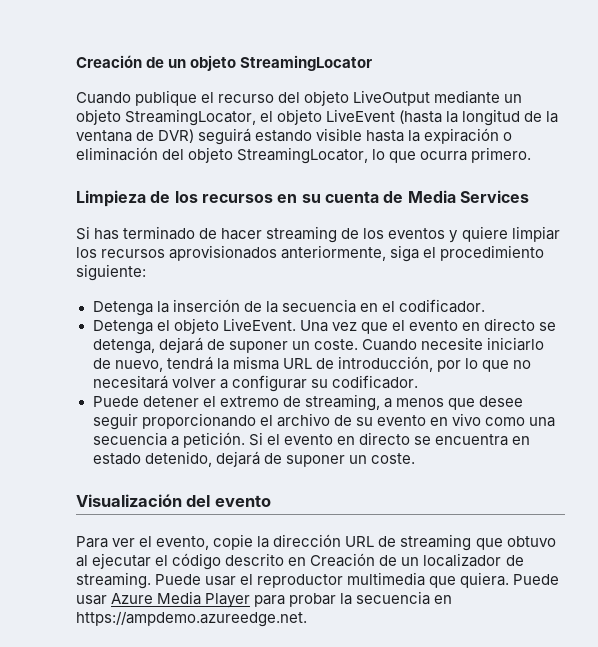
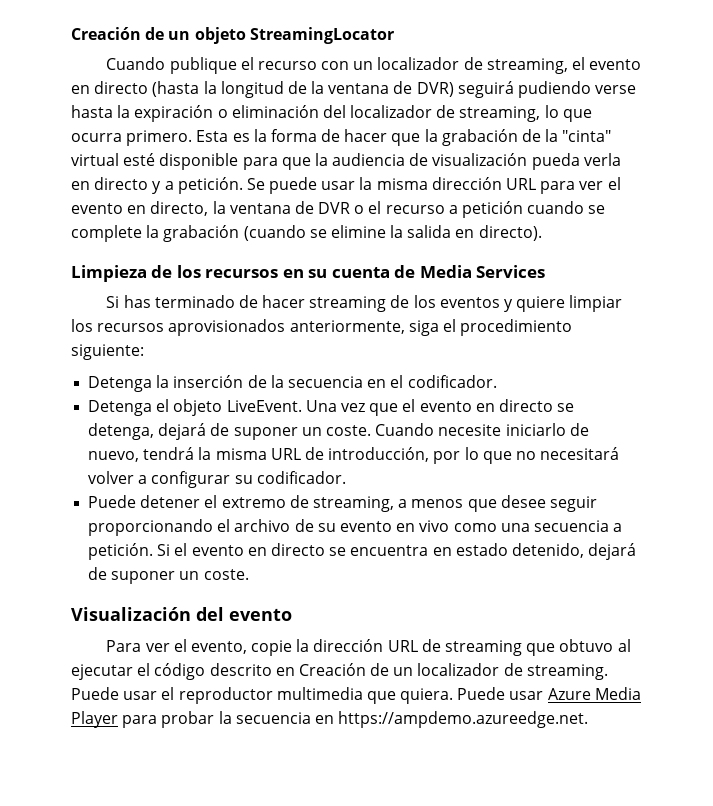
[278,90,523,106] [76,109,396,126] del objeto LiveOutput mediante un objeto StreamingLocator, el objeto LiveEvent -> [321,57,642,74] [71,81,149,94] con un localizador de streaming, el evento en directo
[255,128,363,142] estando visible -> [518,81,637,98] pudiendo verse
[188,147,369,164] objeto StreamingLocator, -> [350,105,541,122] localizador de streaming,
(532, 155) none -> [196,129,612,146] [71,153,621,170] [71,177,621,194] [71,201,606,218] [71,225,542,242] Esta es la forma de hacer que la grabación de la "cinta" virtual esté disponible para que la audiencia de visualización pueda verla en directo y a petición. Se puede usar la misma dirección URL para ver el evento en directo, la ventana de DVR o el recurso a petición cuando se complete la grabación (cuando se elimine la salida en directo).

